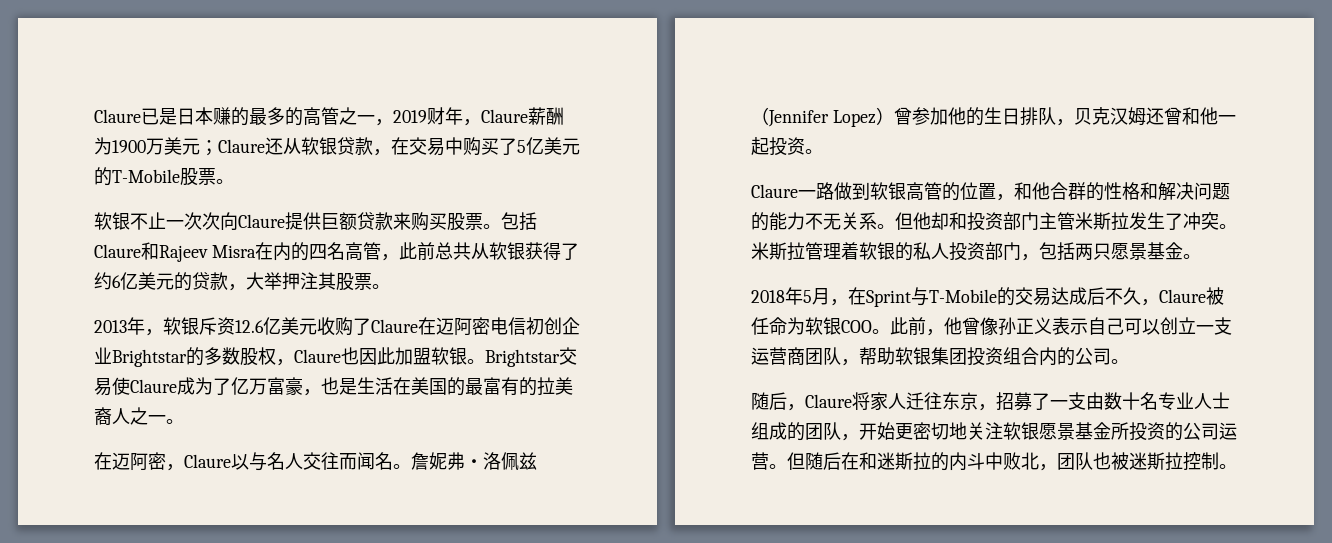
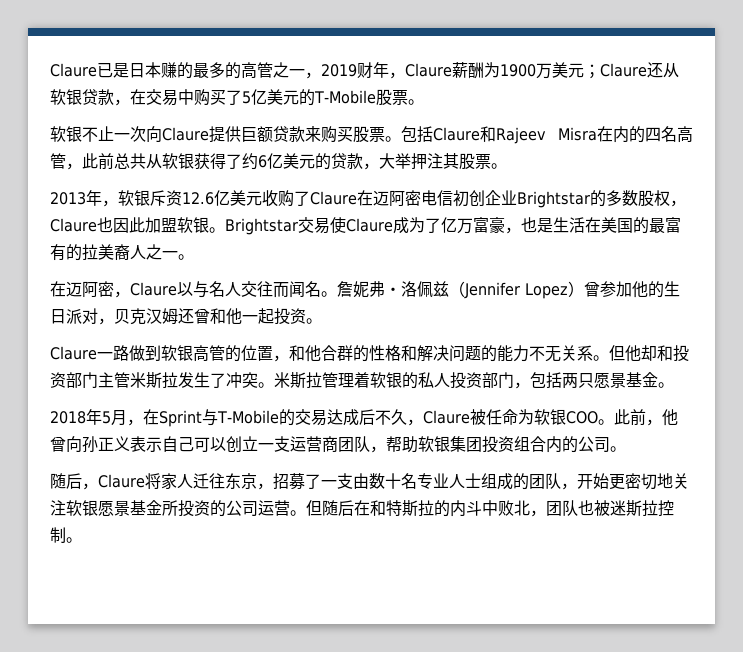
[202,212,220,230] 次 -> (146, 134) none
[1019,107,1056,126] 排队 -> [66,308,98,324] 派对
[980,317,998,335] 像 -> [66,436,82,452] 向
[877,452,895,470] 迷 -> [386,500,402,516] 特

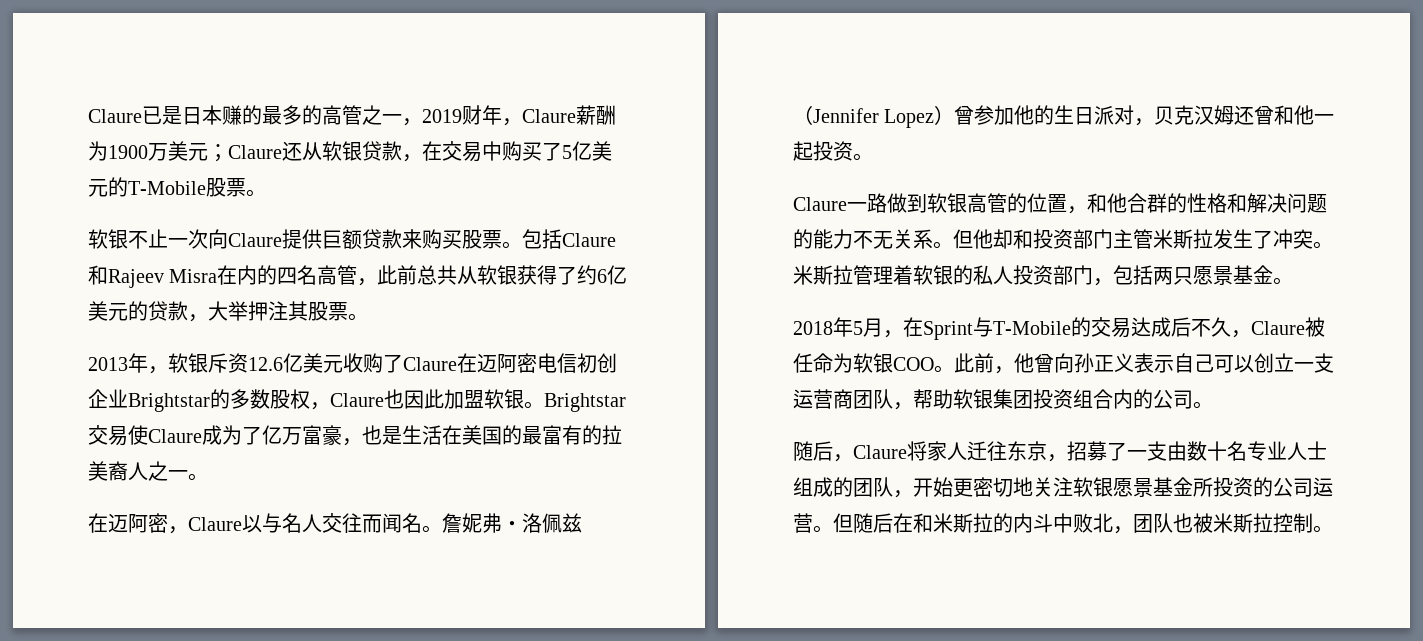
[386,500,402,516] 特 -> [933,513,953,533] 米
[610,500,626,516] 迷 -> [1213,513,1233,533] 米

